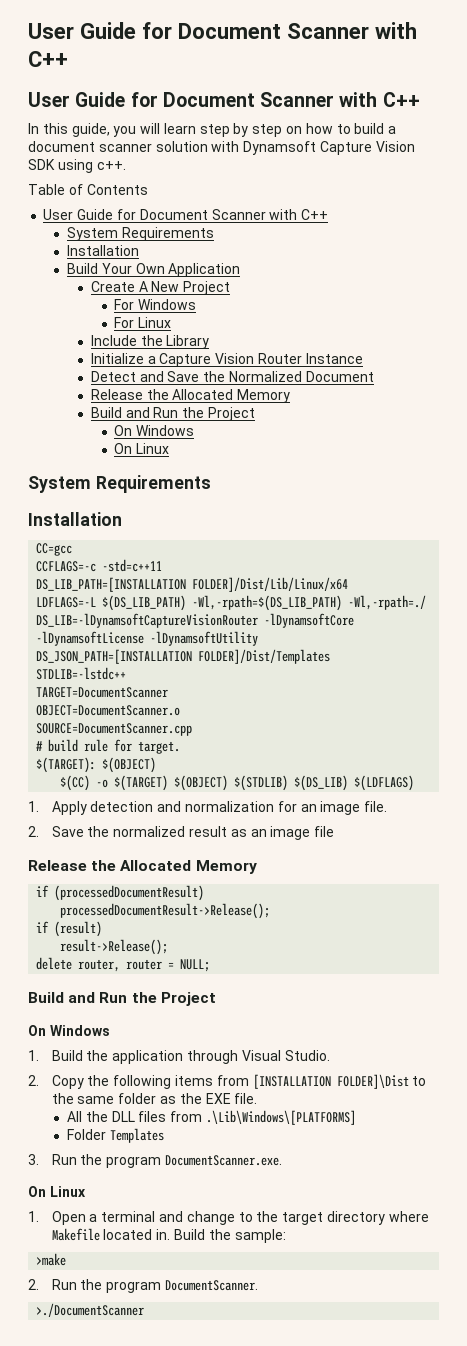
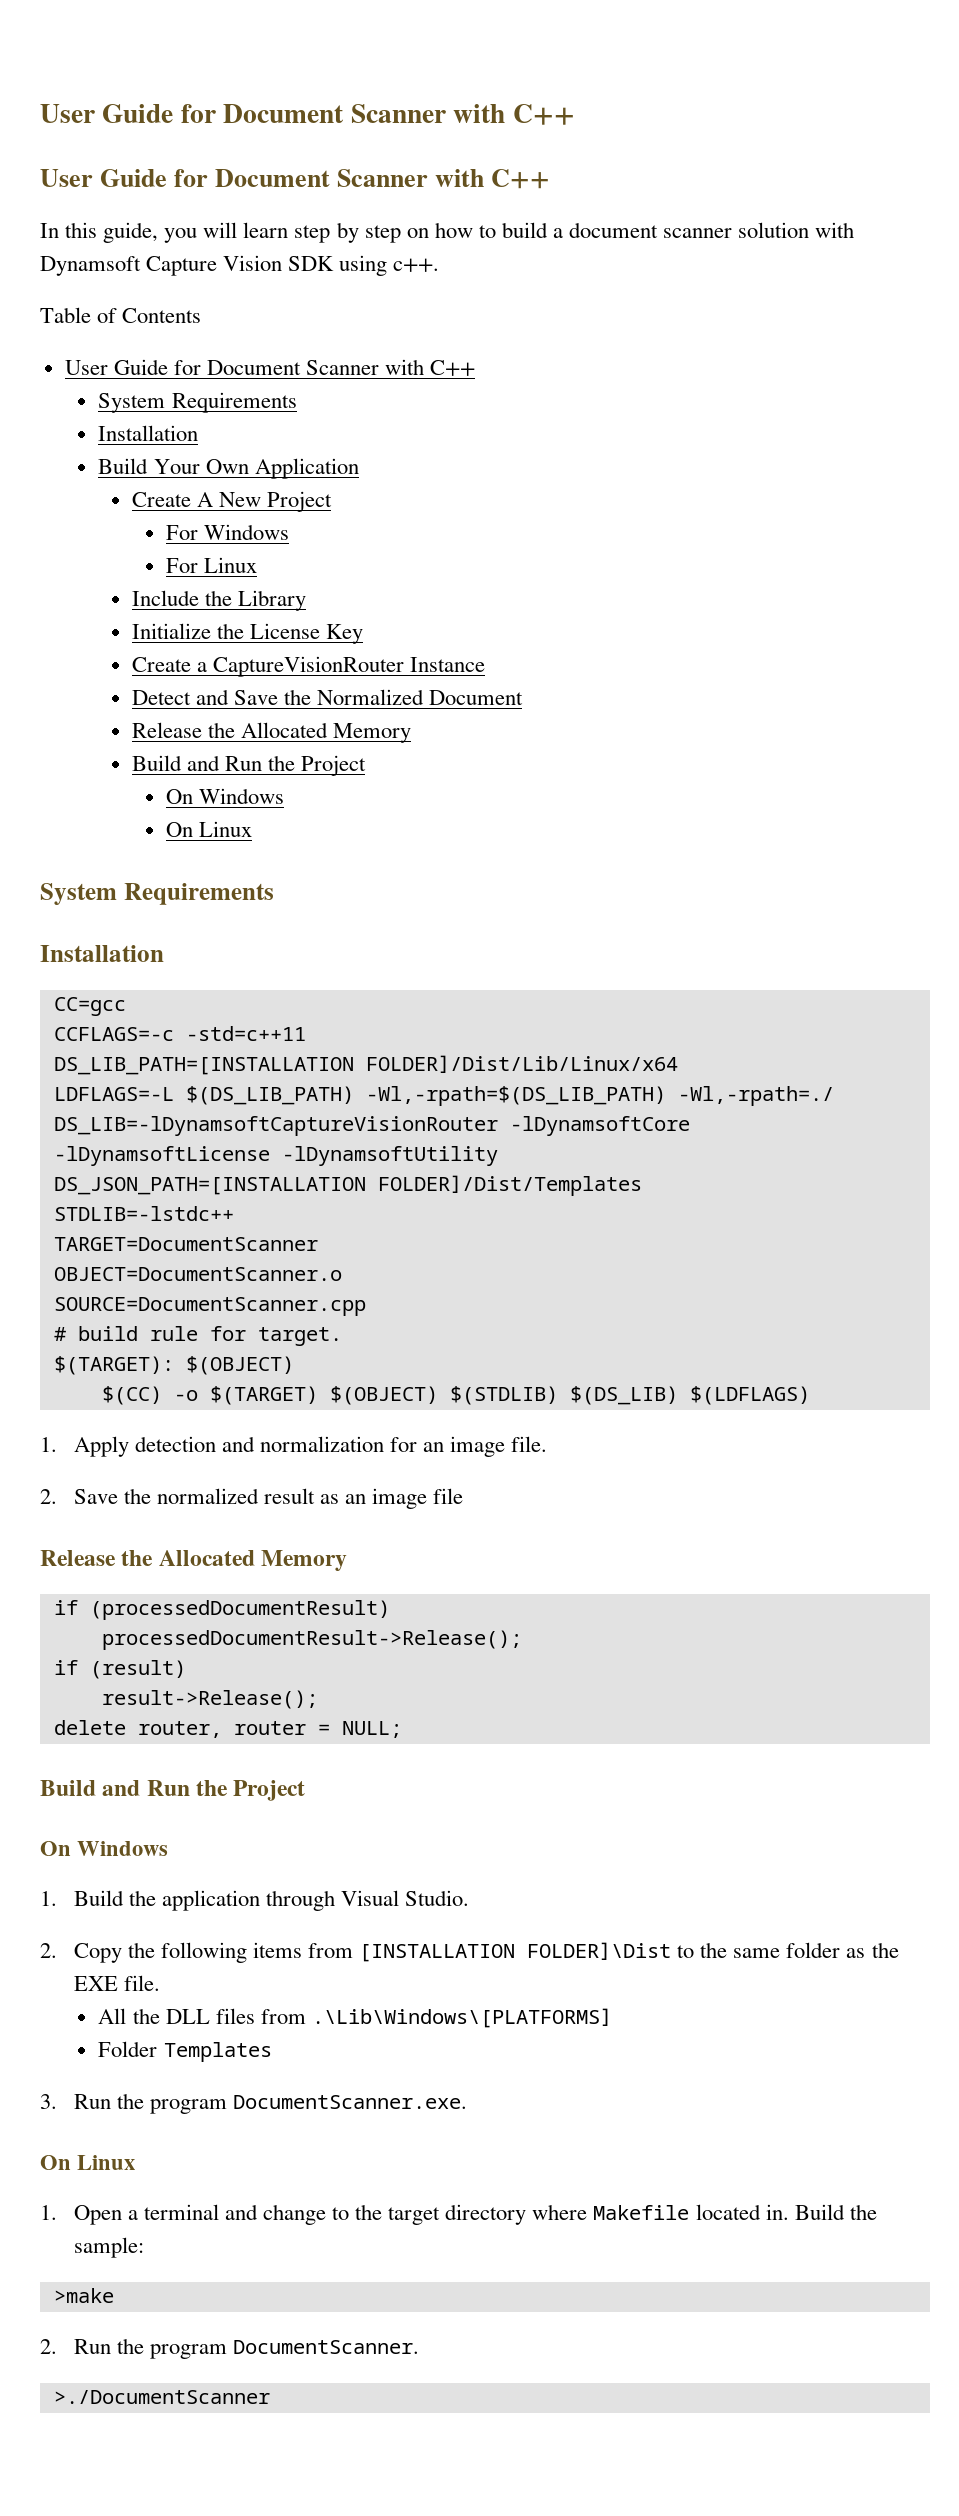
[147,353,302,367] a Capture Vision Router -> [217,623,364,644] [132,656,405,677] the License Key // Create a CaptureVisionRouter

